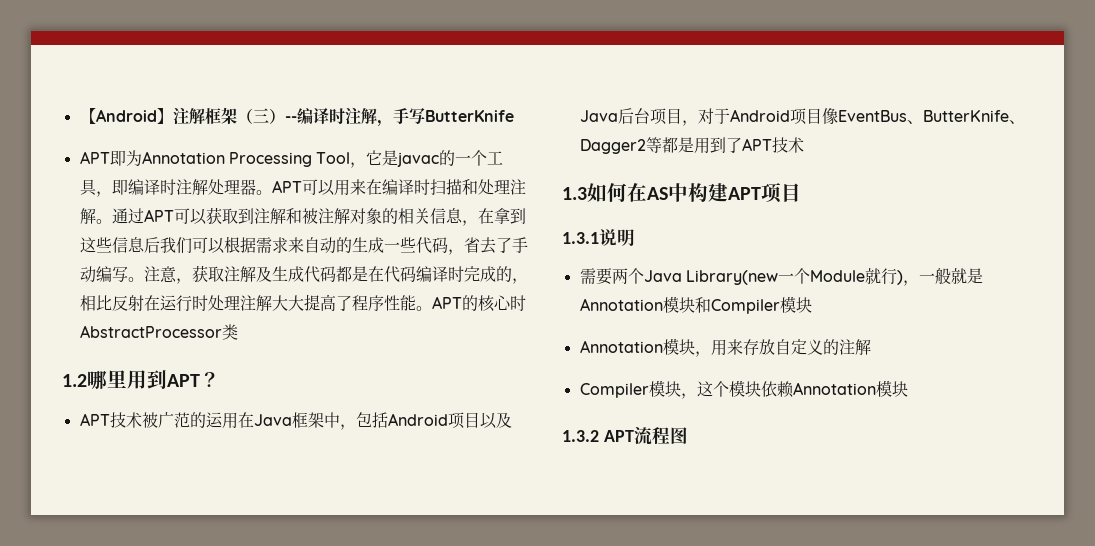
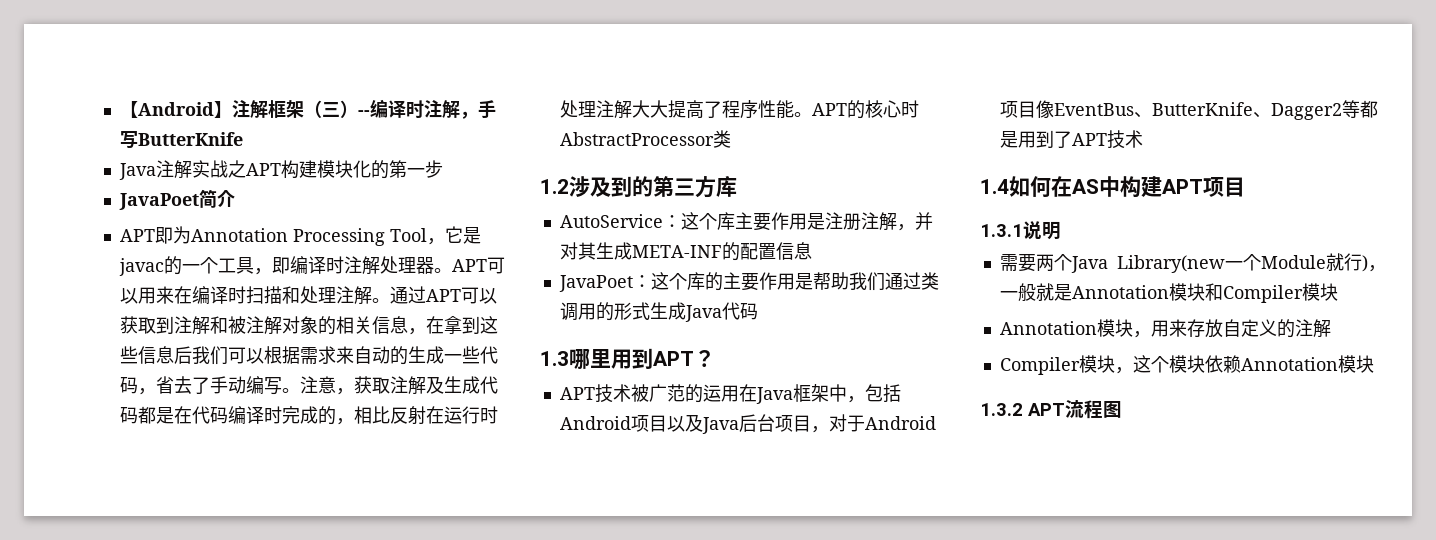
(514, 116) none -> [118,160,443,180] [118,189,235,210] // Java注解实战之APT构建模块化的第一步 // JavaPoet简介
(87, 380) none -> [569,176,737,198] [559,212,933,231] [559,242,812,261] [558,272,939,292] [559,302,758,322] [540,351,569,366] 涉及到的第三方库 // AutoService：这个库主要作用是注册注解，并对其生成META-INF的配置信息 // JavaPoet：这个库的主要作用是帮助我们通过类调用的形式生成Java代码 // 1.3
[562,187,587,200] 1.3 -> [980,179,1009,194] 1.4

